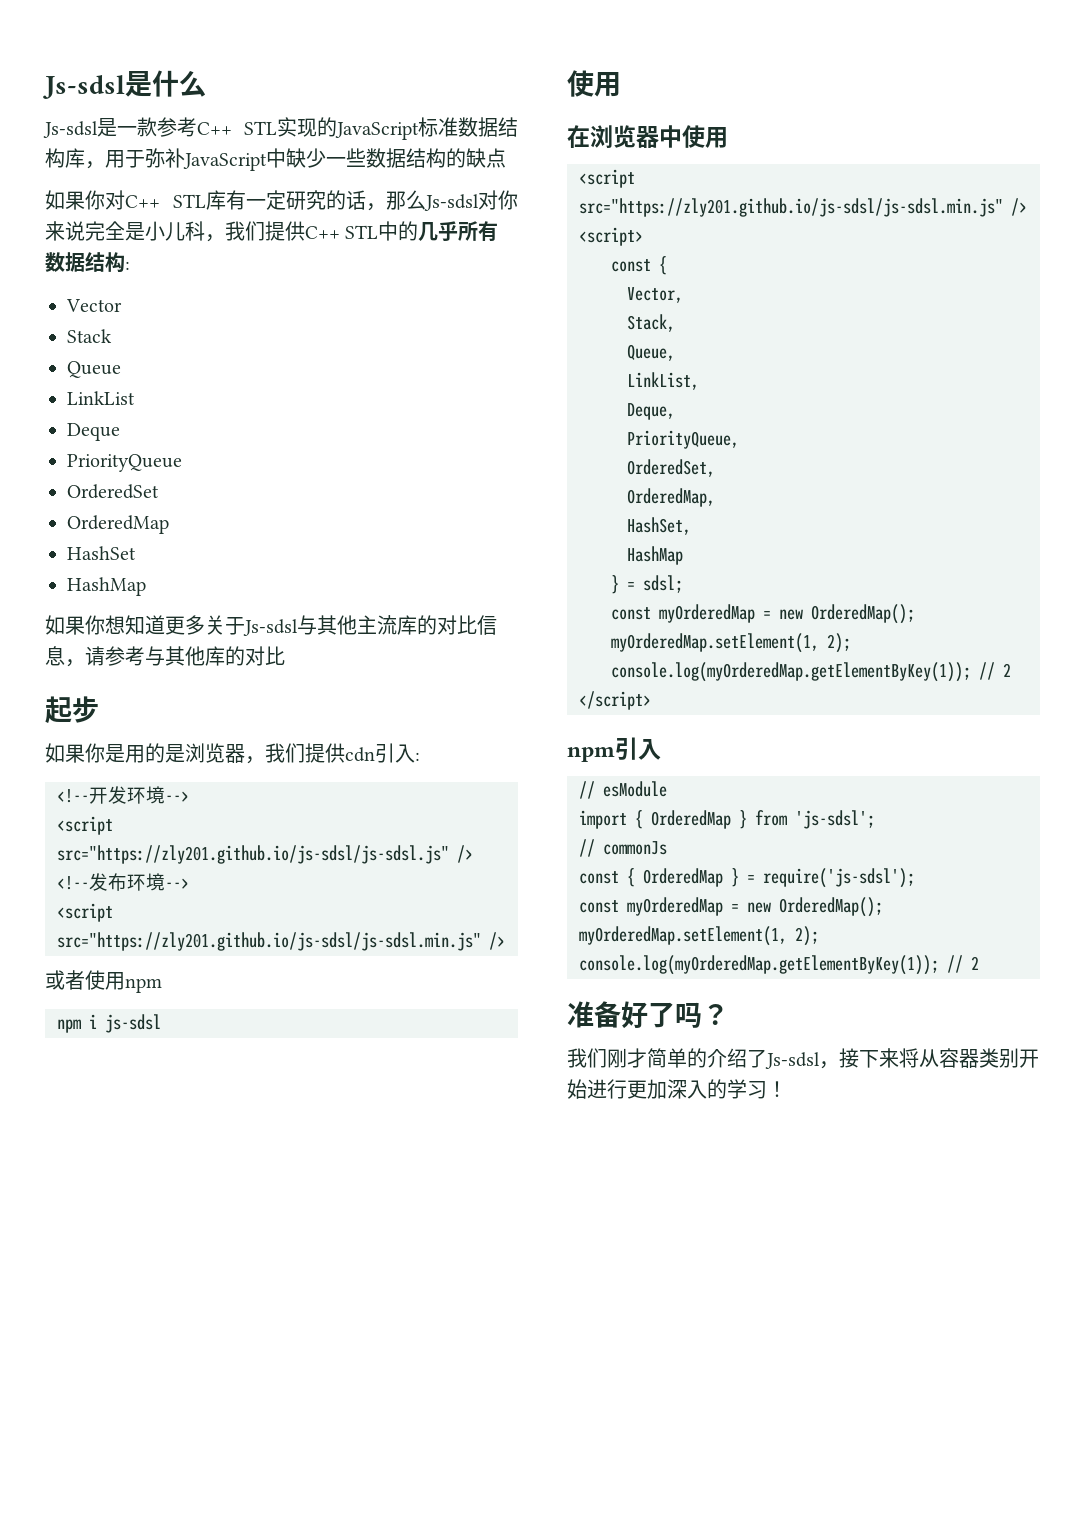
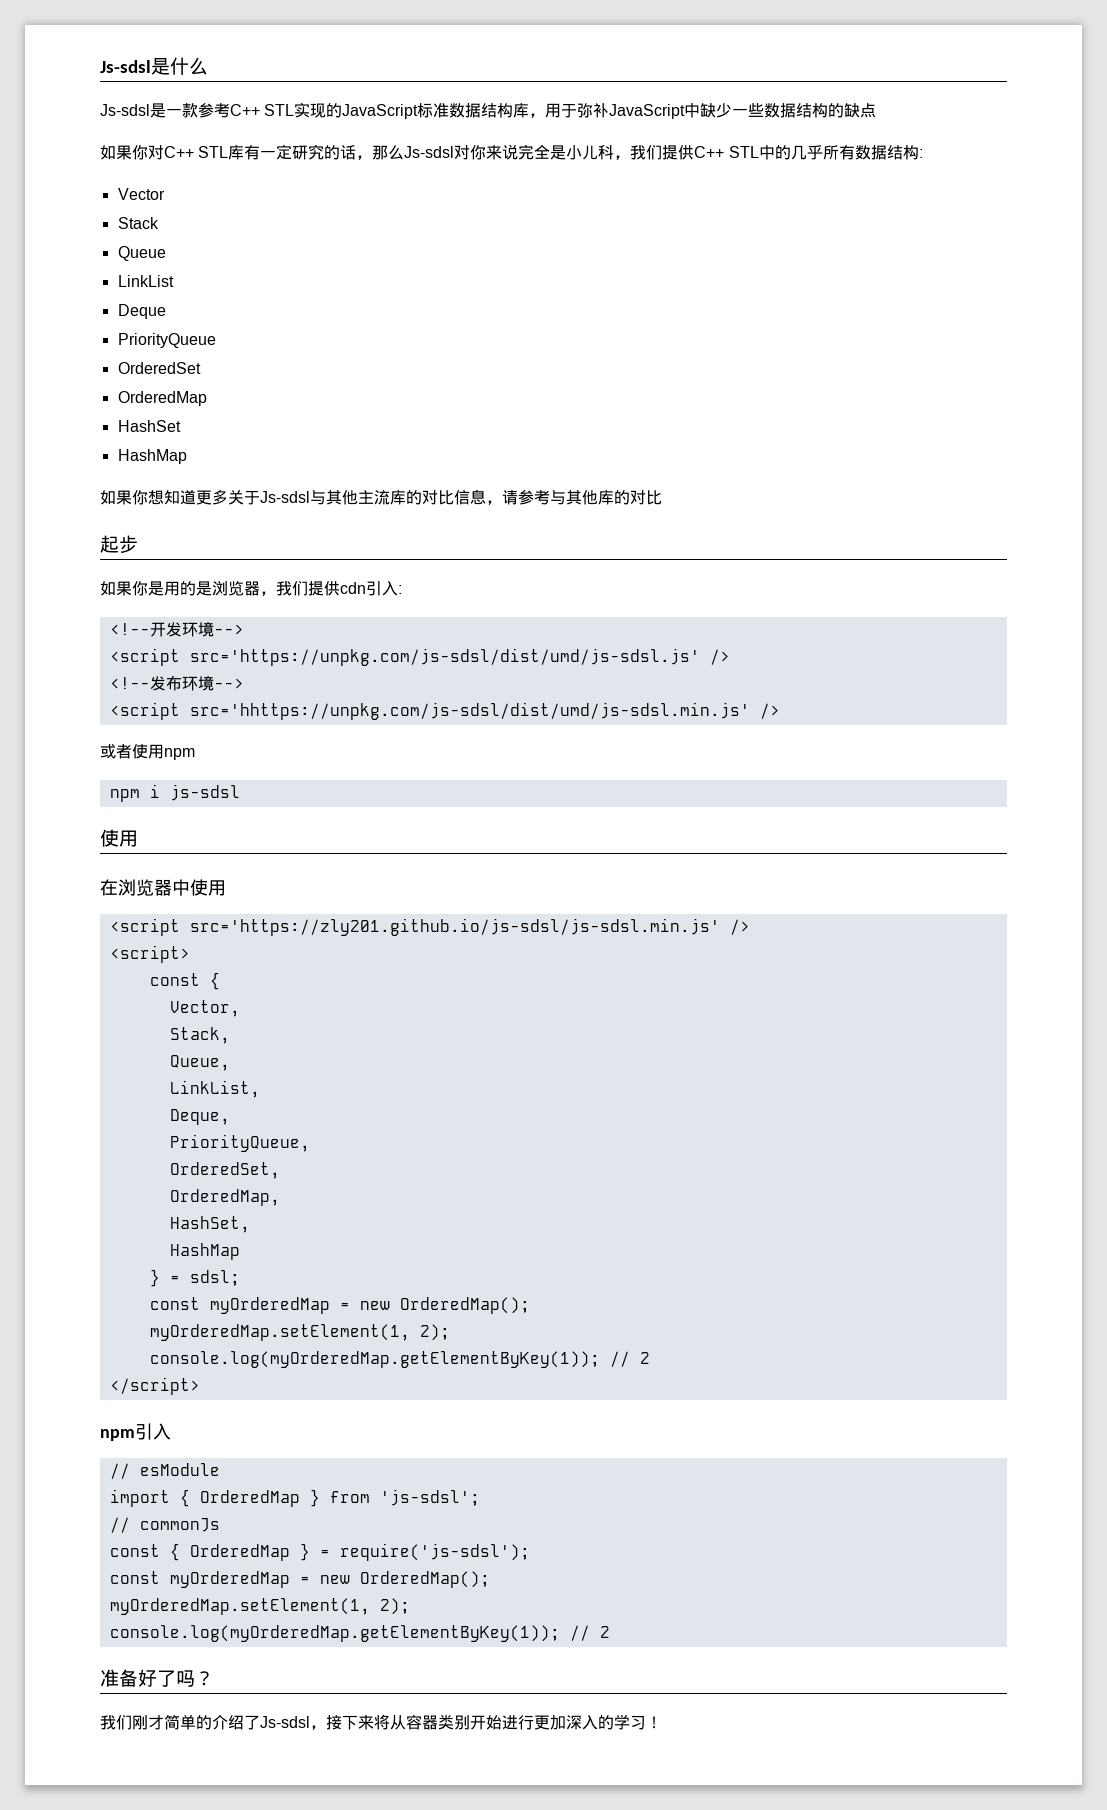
[57,845,449,864] src="https://zly201.github.io/js-sdsl/js-sdsl.js" -> [189,648,700,666] src='https://unpkg.com/js-sdsl/dist/umd/js-sdsl.js'
[57,932,481,951] src="https://zly201.github.io/js-sdsl/js-sdsl.min.js" -> [189,702,750,720] src='hhttps://unpkg.com/js-sdsl/dist/umd/js-sdsl.min.js'
[579,198,1003,217] src="https://zly201.github.io/js-sdsl/js-sdsl.min.js" -> [189,918,720,936] src='https://zly201.github.io/js-sdsl/js-sdsl.min.js'

